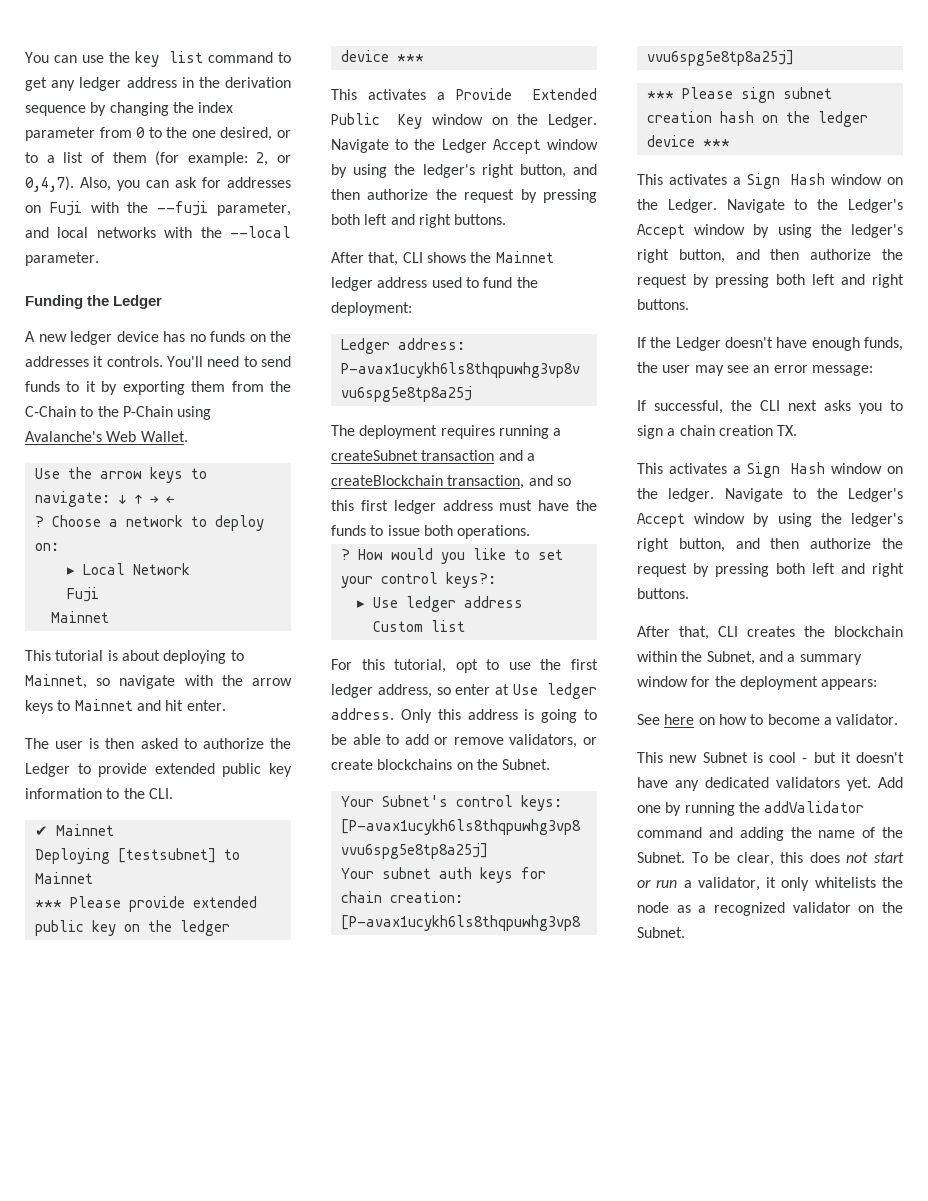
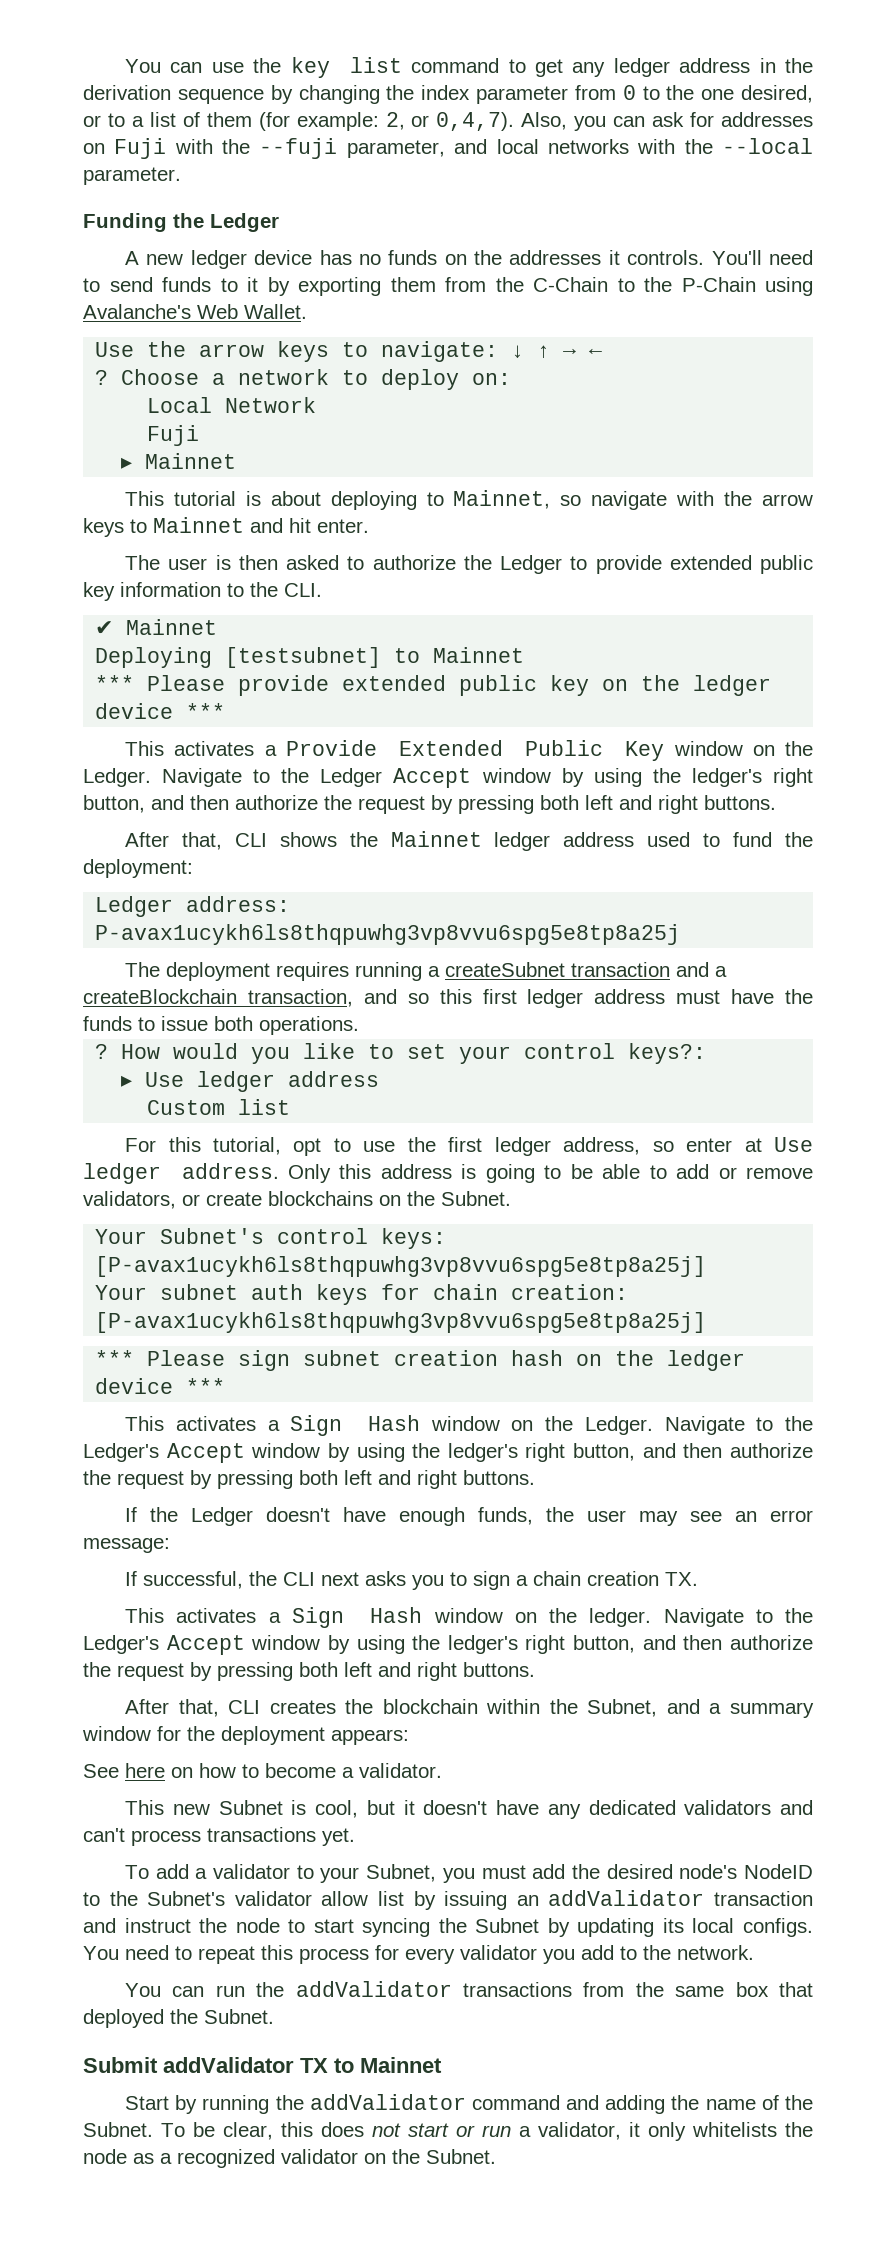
[66,567,75,575] ▸ -> (512, 379) none
(99, 594) none -> [121,457,133,469] ▸
[769,752,808,763] cool - -> [315,1800,359,1818] cool,
[847,777,903,791] [637,805,661,813] yet. Add one -> [780,1800,814,1815] [83,1827,355,1846] [125,1864,813,1883] [83,1890,814,1910] [83,1918,814,1937] [83,1945,754,1964] [125,1981,813,1997] [83,2009,274,2028] [83,2057,442,2073] [125,2096,170,2110] and can't process transactions yet. // To add a validator to your Subnet, you must add the desired node's NodeID to the Subnet's validator allow list by issuing an addValidator transaction and instruct the node to start syncing the Subnet by updating its local configs. You need to repeat this process for every validator you add to the network. // You can run the addValidator transactions from the same box that deployed the Subnet. // Submit addValidator TX to Mainnet // Start

